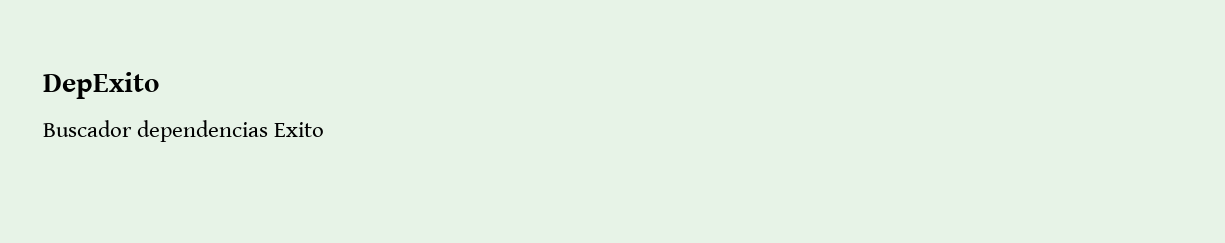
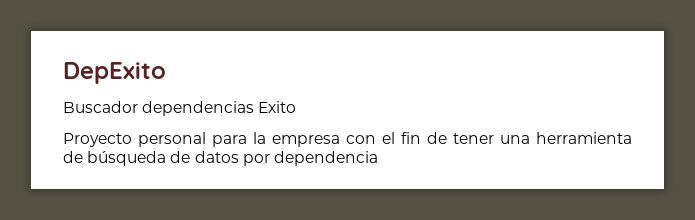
(325, 129) none -> [63,132,632,147] [63,151,378,166] // Proyecto personal para la empresa con el fin de tener una herramienta de búsqueda de datos por dependencia

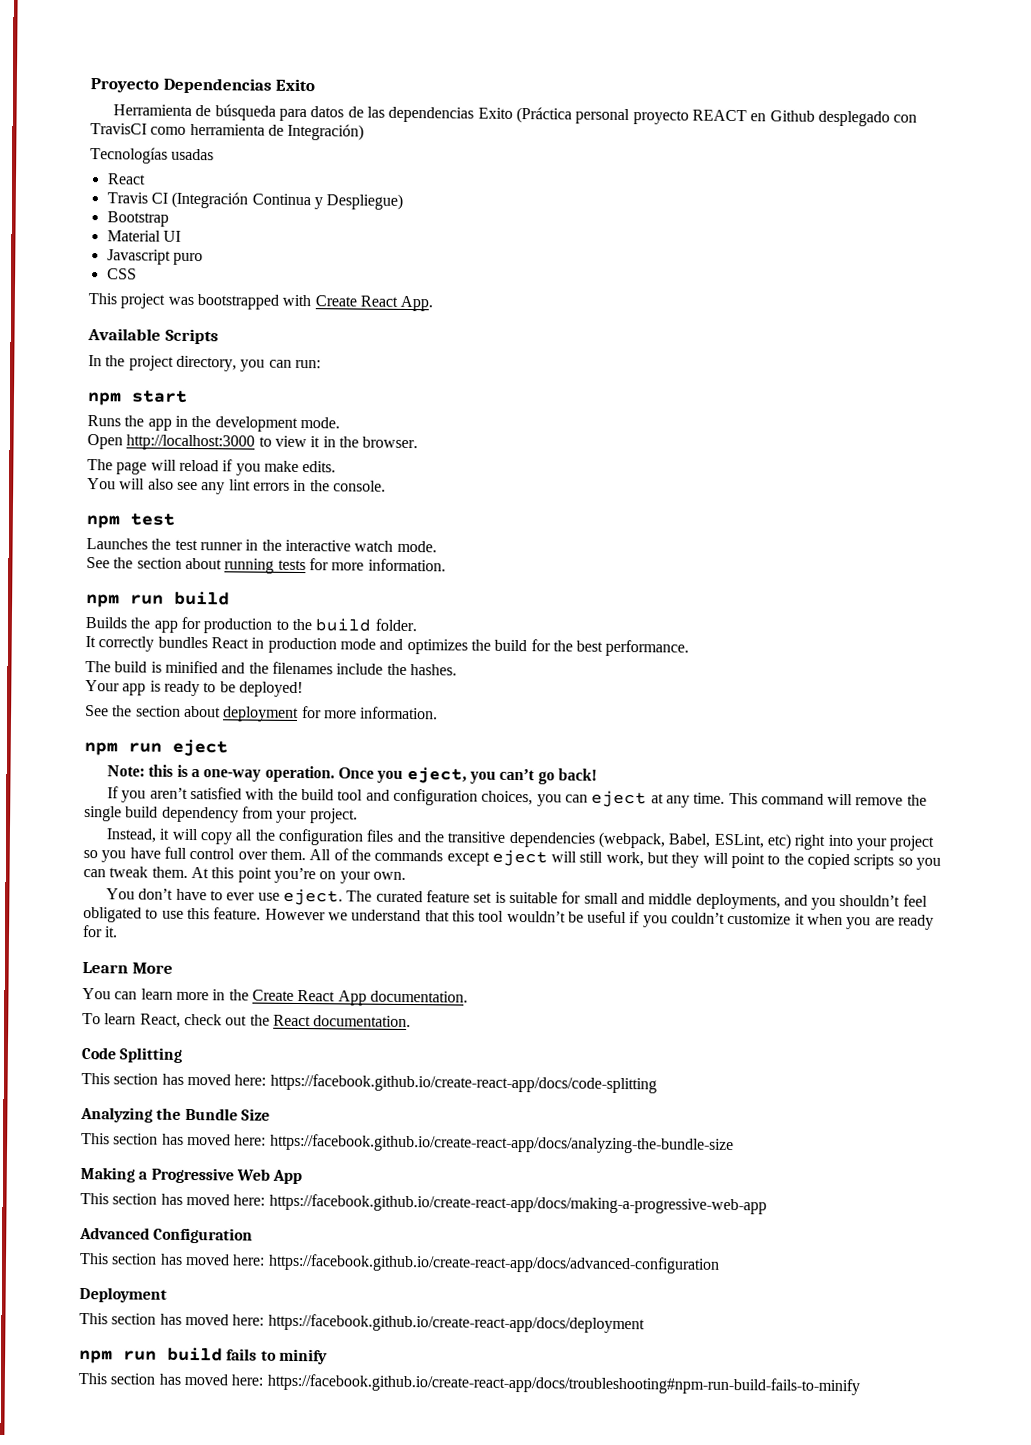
[63,62,166,84] [63,101,297,116] [63,132,632,147] [63,151,378,166] DepExito // Buscador dependencias Exito // Proyecto personal para la empresa con el fin de tener una herramienta de búsqueda de datos por dependencia -> [90,77,316,94] [113,104,918,127] [90,123,365,141] [90,147,215,164] [106,173,146,185] [106,191,404,210] [106,211,169,227] [106,230,181,242] [106,249,203,266] [106,268,137,280] [88,293,434,312] [87,328,219,345] [88,355,321,372] [87,390,188,406] [87,415,340,432] [87,434,419,451] [87,459,337,476] [87,478,386,495] [86,513,175,529] [86,538,437,553] [86,557,446,574] [86,590,230,608] [85,616,417,634] [85,636,690,657] [85,660,457,676] [85,680,303,698] [85,705,439,722] [84,738,228,757] [107,764,597,785] [107,786,927,808] [84,806,358,824] [106,828,935,851] [83,846,942,870] [83,866,406,884] [106,888,928,910] [83,907,935,930] [82,925,119,938] [82,962,173,974] [82,988,468,1006] [82,1013,412,1028] [81,1047,183,1063] [81,1073,657,1094] [80,1106,270,1123] [81,1133,734,1155] [80,1166,303,1185] [80,1192,767,1215] [79,1226,254,1244] [79,1252,720,1274] [79,1286,167,1303] [79,1312,645,1334] [79,1346,328,1365] [78,1372,860,1396] Proyecto Dependencias Exito // Herramienta de búsqueda para datos de las dependencias Exito (Práctica personal proyecto REACT en Github desplegado con TravisCI como herramienta de Integración) // Tecnologías usadas // React // Travis CI (Integración Continua y Despliegue) // Bootstrap // Material UI // Javascript puro // CSS // This project was bootstrapped with Create React App. // Available Scripts // In the project directory, you can run: // npm start // Runs the app in the development mode. // Open http://localhost:3000 to view it in the browser. // The page will reload if you make edits. // You will also see any lint errors in the console. // npm test // Launches the test runner in the interactive watch mode. // See the section about running tests for more information. // npm run build // Builds the app for production to the build folder. // It correctly bundles React in production mode and optimizes the build for the best performance. // The build is minified and the filenames include the hashes. // Your app is ready to be deployed! // See the section about deployment for more information. // npm run eject // Note: this is a one-way operation. Once you eject, you can’t go back! // If you aren’t satisfied with the build tool and configuration choices, you can eject at any time. This command will remove the single build dependency from your project. // Instead, it will copy all the configuration files and the transitive dependencies (webpack, Babel, ESLint, etc) right into your project so you have full control over them. All of the commands except eject will still work, but they will point to the copied scripts so you can tweak them. At this point you’re on your own. // You don’t have to ever use eject. The curated feature set is suitable for small and middle deployments, and you shouldn’t feel obligated to use this feature. However we understand that this tool wouldn’t be useful if you couldn’t customize it when you are ready for it. // Learn More // You can learn more in the Create React App documentation. // To learn React, check out the React documentation. // Code Splitting // This section has moved here: https://facebook.github.io/create-react-app/docs/code-splitting // Analyzing the Bundle Size // This section has moved here: https://facebook.github.io/create-react-app/docs/analyzing-the-bundle-size // Making a Progressive Web App // This section has moved here: https://facebook.github.io/create-react-app/docs/making-a-progressive-web-app // Advanced Configuration // This section has moved here: https://facebook.github.io/create-react-app/docs/advanced-configuration // Deployment // This section has moved here: https://facebook.github.io/create-react-app/docs/deployment // npm run build fails to minify // This section has moved here: https://facebook.github.io/create-react-app/docs/troubleshooting#npm-run-build-fails-to-minify

